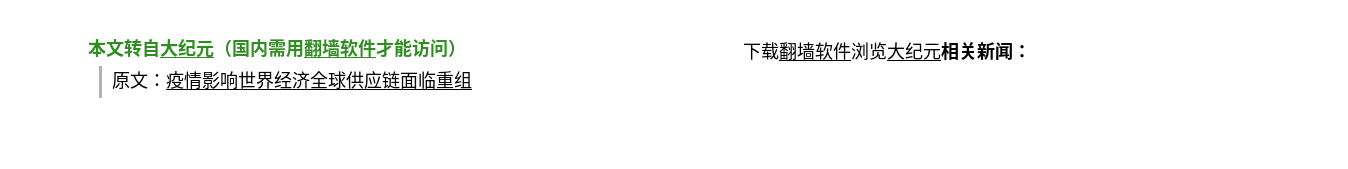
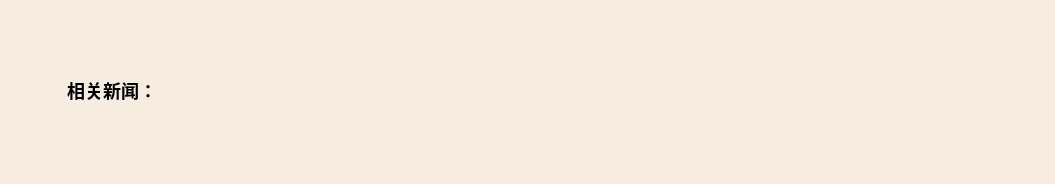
[88,38,466,58] [111,71,472,90] [742,42,941,60] 本文转自大纪元（国内需用翻墙软件才能访问） // 原文：疫情影响世界经济全球供应链面临重组 // 下载翻墙软件浏览大纪元 -> (67, 91) none

